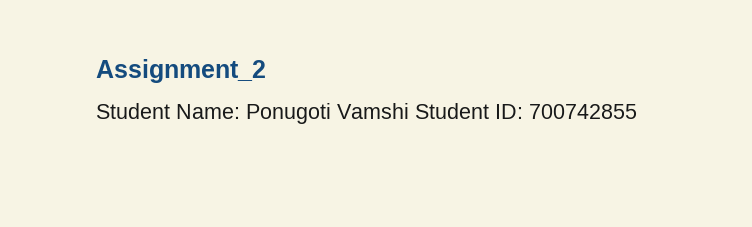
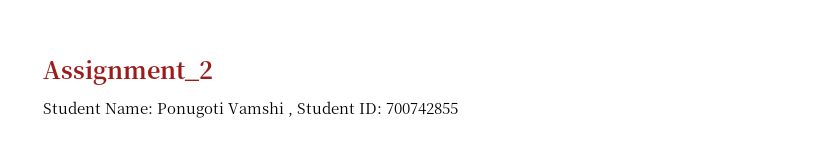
(409, 111) none -> [288,112,294,117] ,

